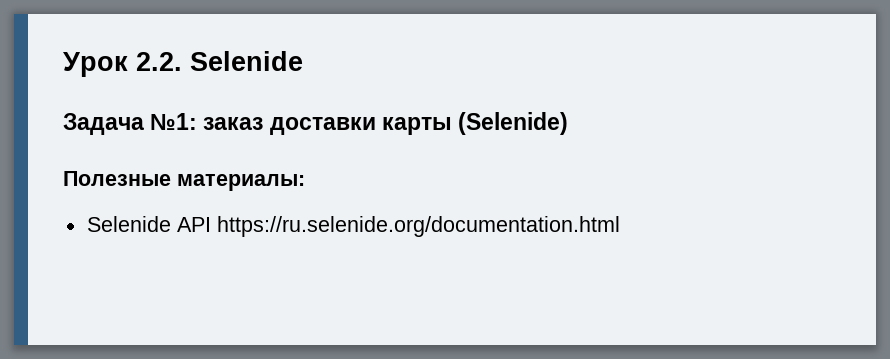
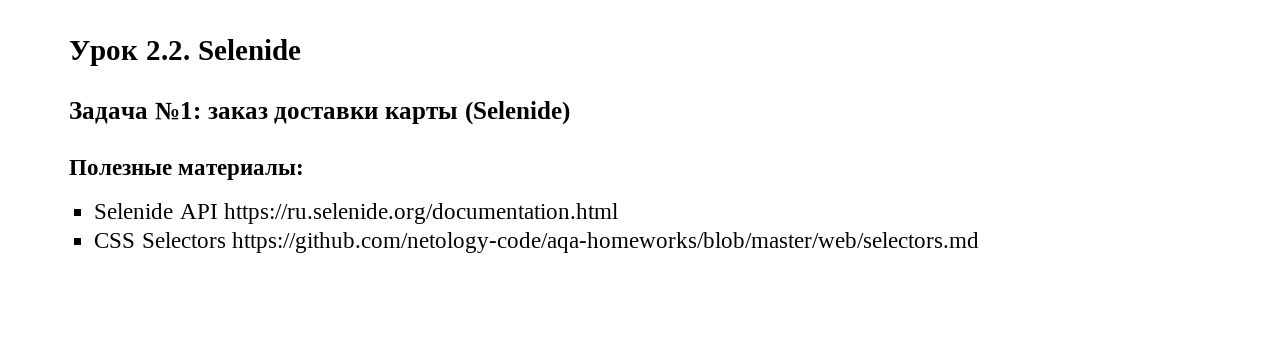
(620, 226) none -> [94,232,979,253] // CSS Selectors https://github.com/netology-code/aqa-homeworks/blob/master/web/selectors.md

